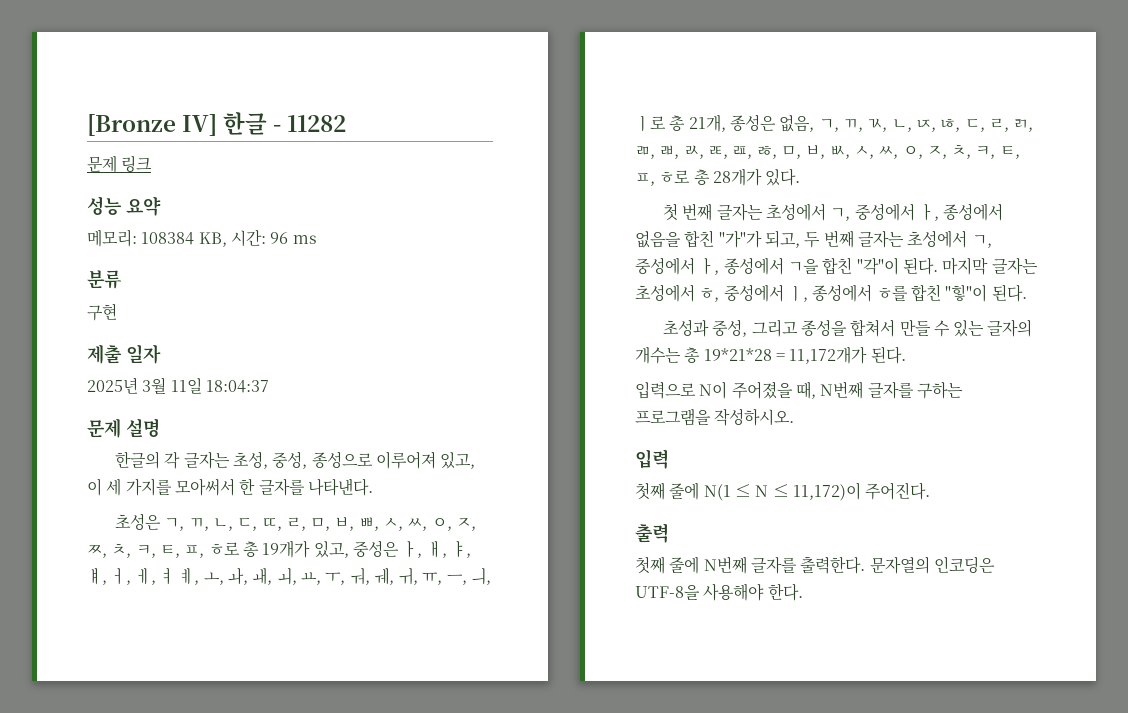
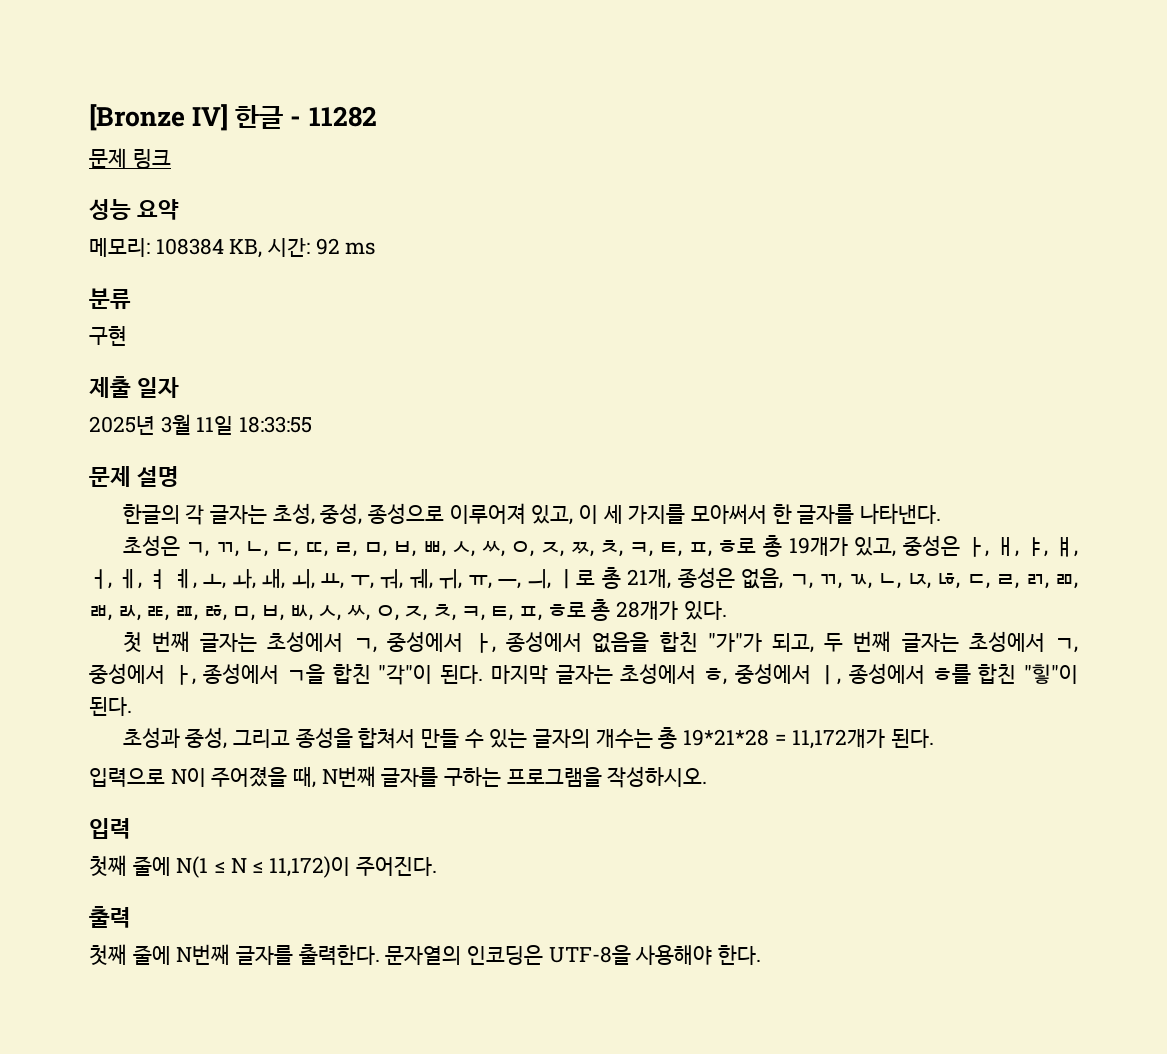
[270,232,289,244] 96 -> [315,238,340,255] 92
[205,380,269,393] 18:04:37 -> [239,416,313,433] 18:33:55

